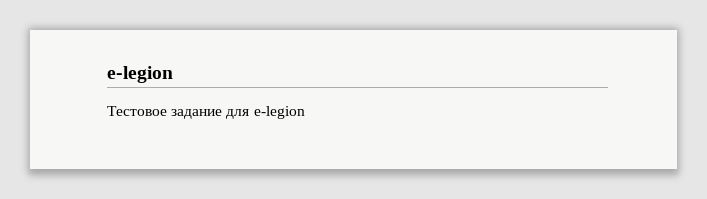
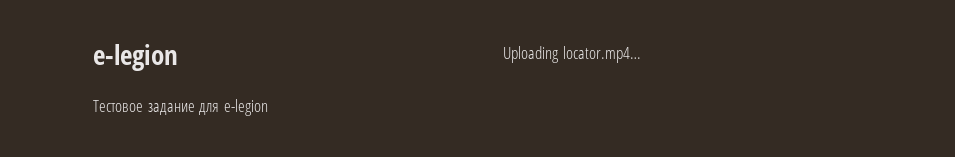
(305, 112) none -> [503,46,641,63] // Uploading locator.mp4…

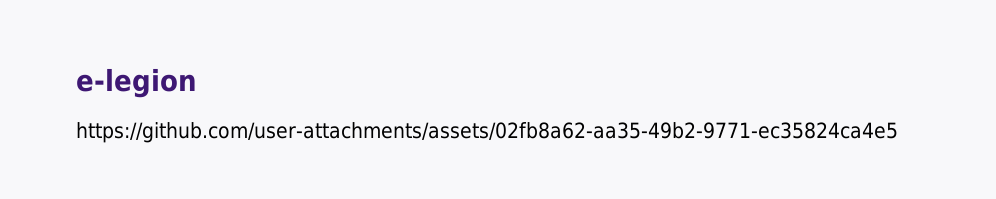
[93,44,178,71] [93,99,268,116] [503,46,641,63] e-legion // Тестовое задание для e-legion // Uploading locator.mp4… -> [76,68,197,98] [76,122,898,143] e-legion // https://github.com/user-attachments/assets/02fb8a62-aa35-49b2-9771-ec35824ca4e5

